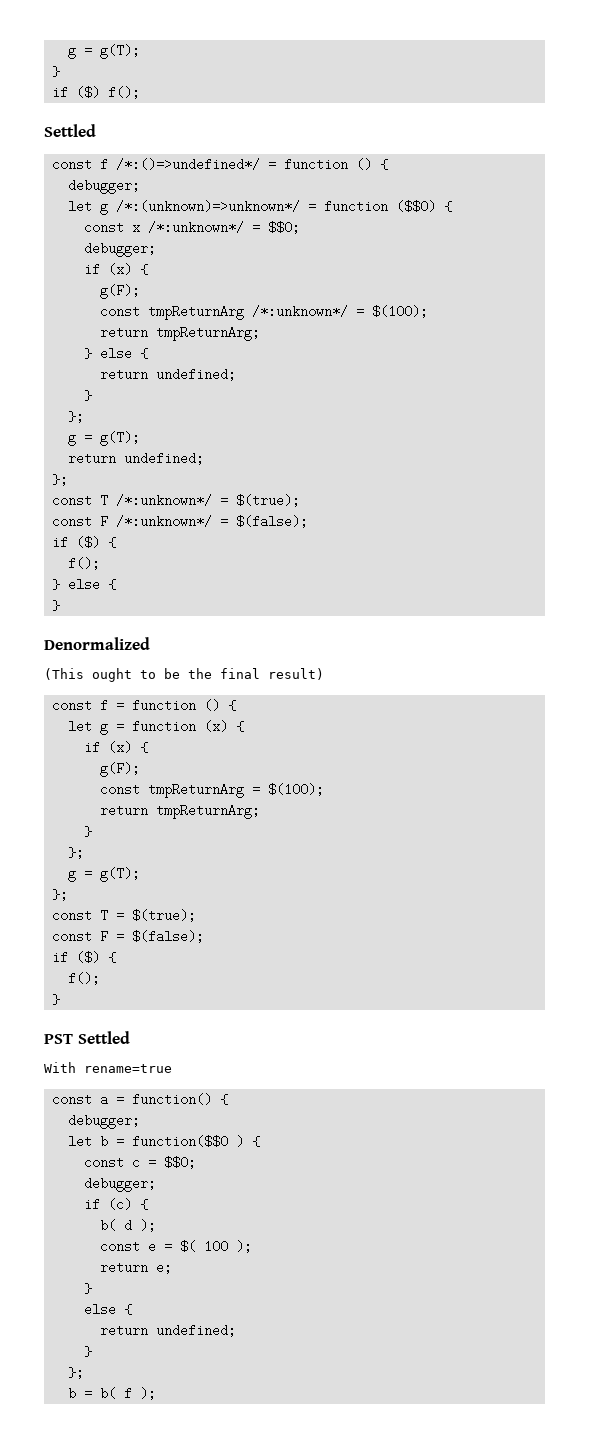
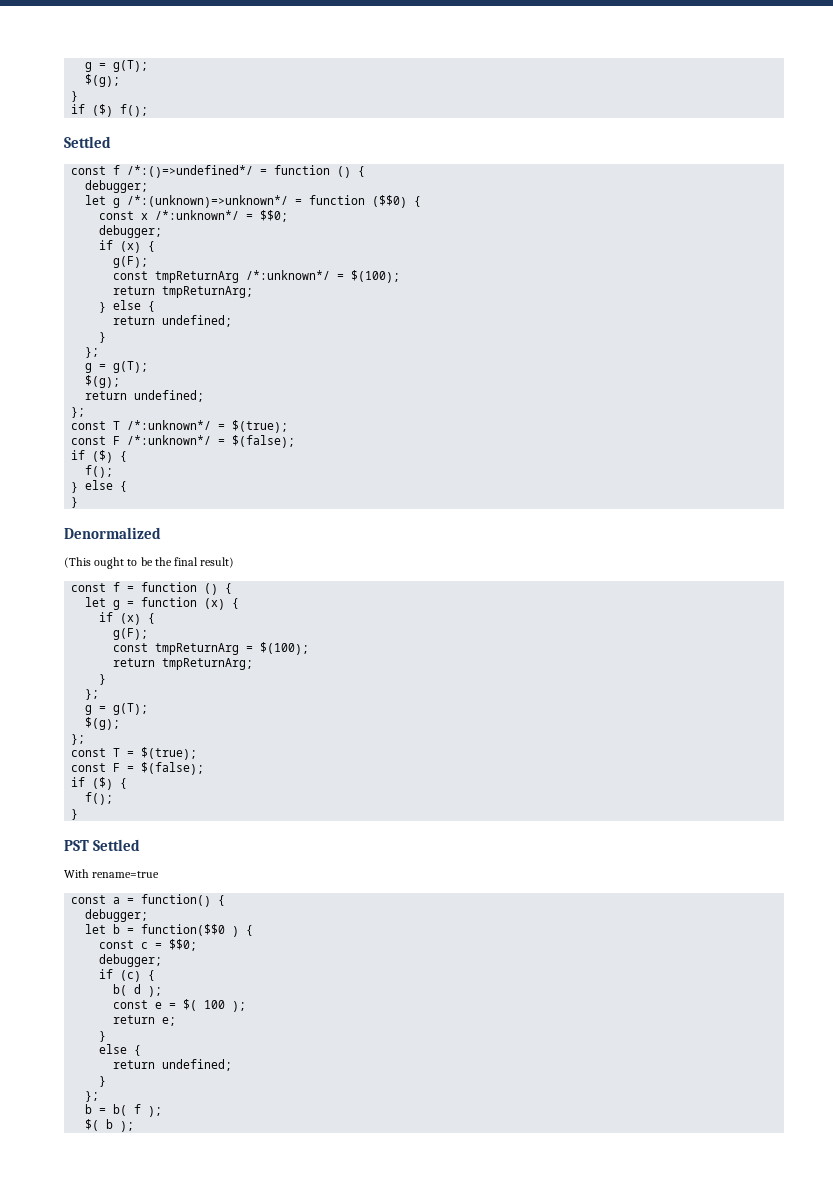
[67,44,140,59] g = g(T); -> [85,60,149,72] [85,74,121,87] g = g(T); // $(g);
(140, 438) none -> [85,375,121,388] // $(g);
(140, 874) none -> [85,717,121,730] // $(g);
(156, 1393) none -> [85,1119,135,1132] // $( b );

